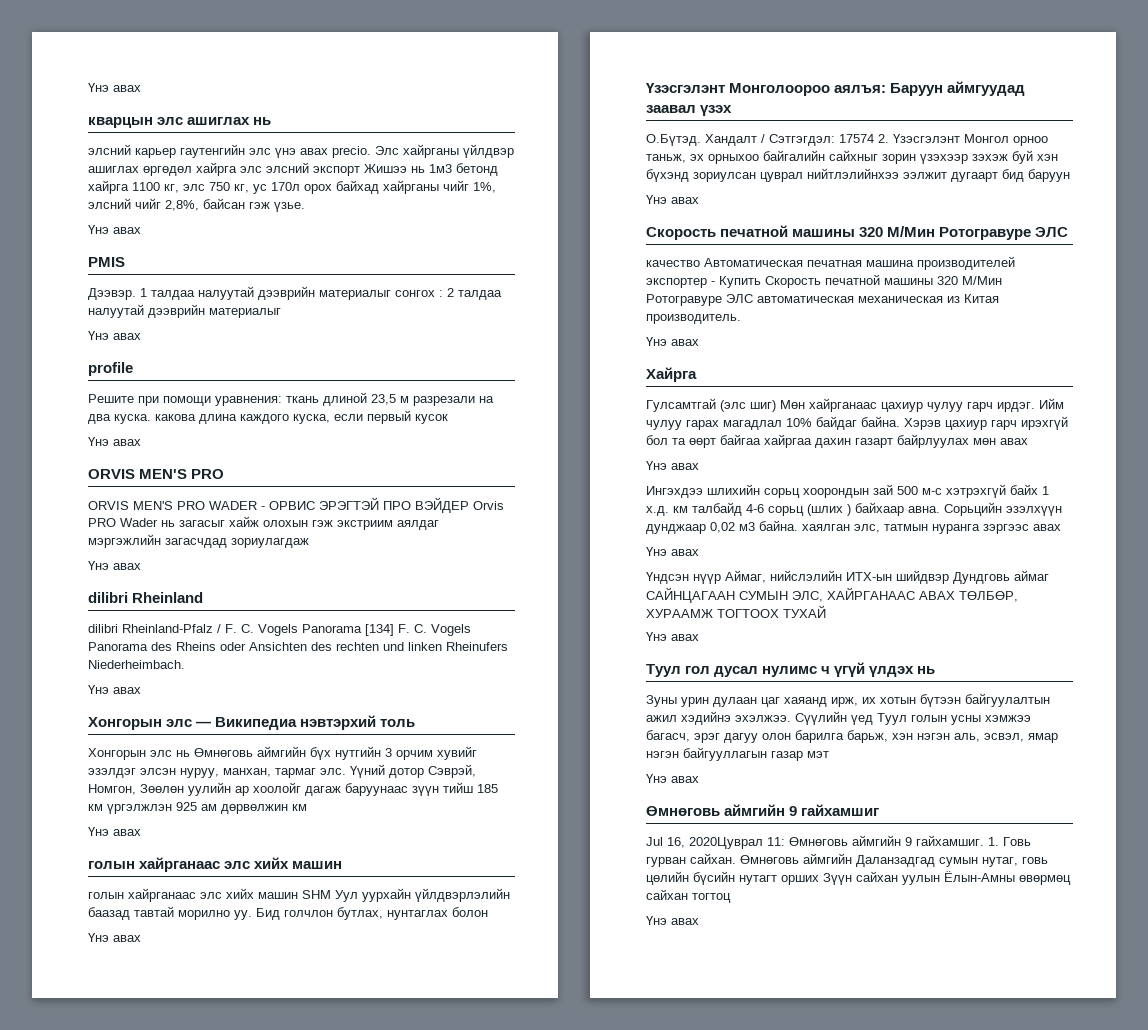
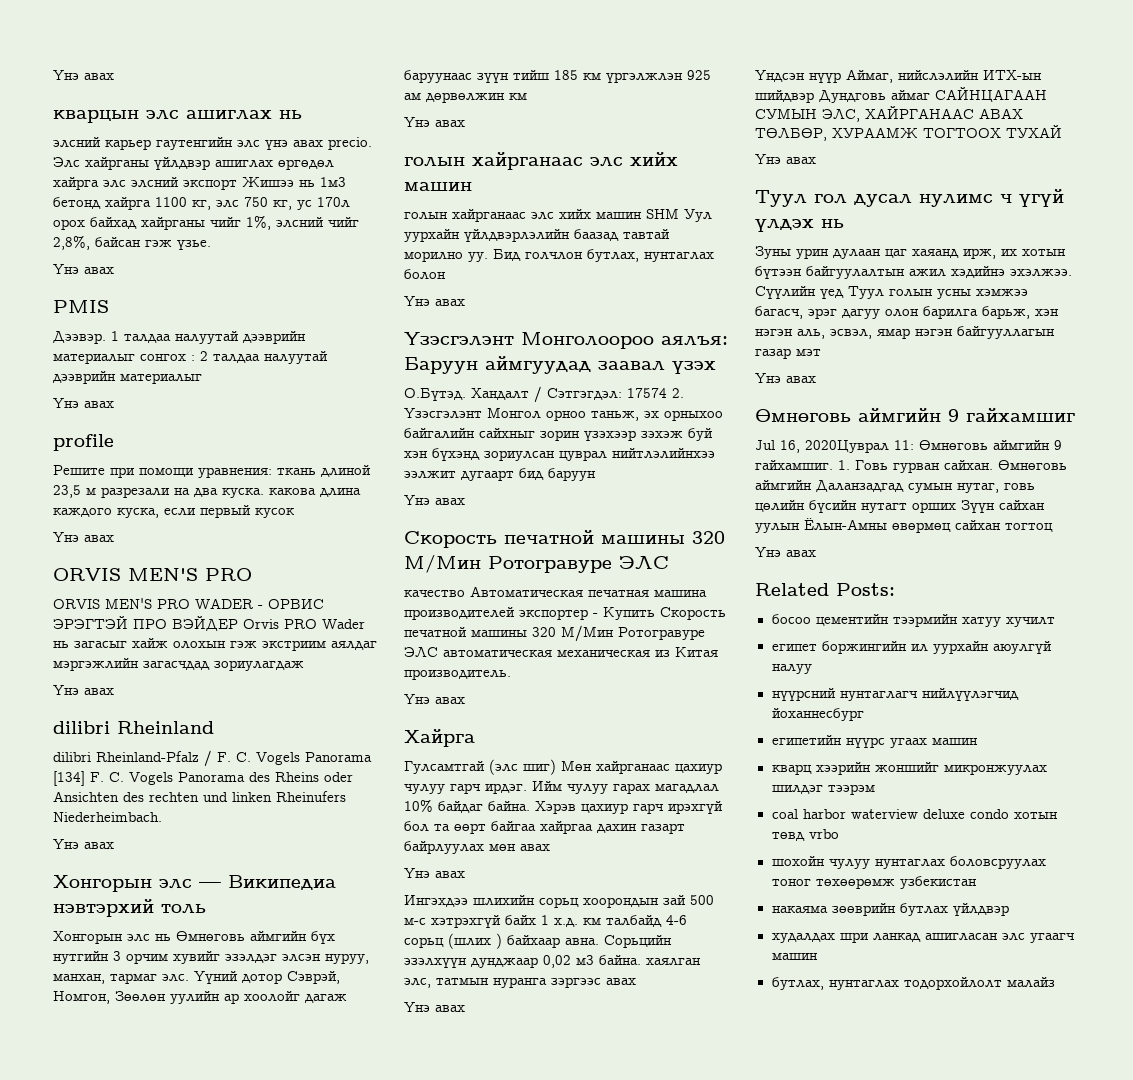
(699, 921) none -> [755,583,895,596] [771,614,1055,627] [771,641,1052,654] [771,664,812,674] [771,688,1019,701] [771,708,864,721] [771,735,978,748] [771,762,1047,775] [771,784,875,795] [771,809,1058,819] [771,829,839,841] [771,856,1046,869] [771,876,977,889] [771,903,1009,916] [771,932,1075,943] [771,953,818,960] [771,977,1055,990] // Related Posts: // босоо цементийн тээрмийн хатуу хучилт // египет боржингийн ил уурхайн аюулгүй налуу // нүүрсний нунтаглагч нийлүүлэгчид йоханнесбург // египетийн нүүрс угаах машин // кварц хээрийн жоншийг микронжуулах шилдэг тээрэм // coal harbor waterview deluxe condo хотын төвд vrbo // шохойн чулуу нунтаглах боловсруулах тоног төхөөрөмж узбекистан // накаяма зөөврийн бутлах үйлдвэр // худалдах шри ланкад ашигласан элс угаагч машин // бутлах, нунтаглах тодорхойлолт малайз

